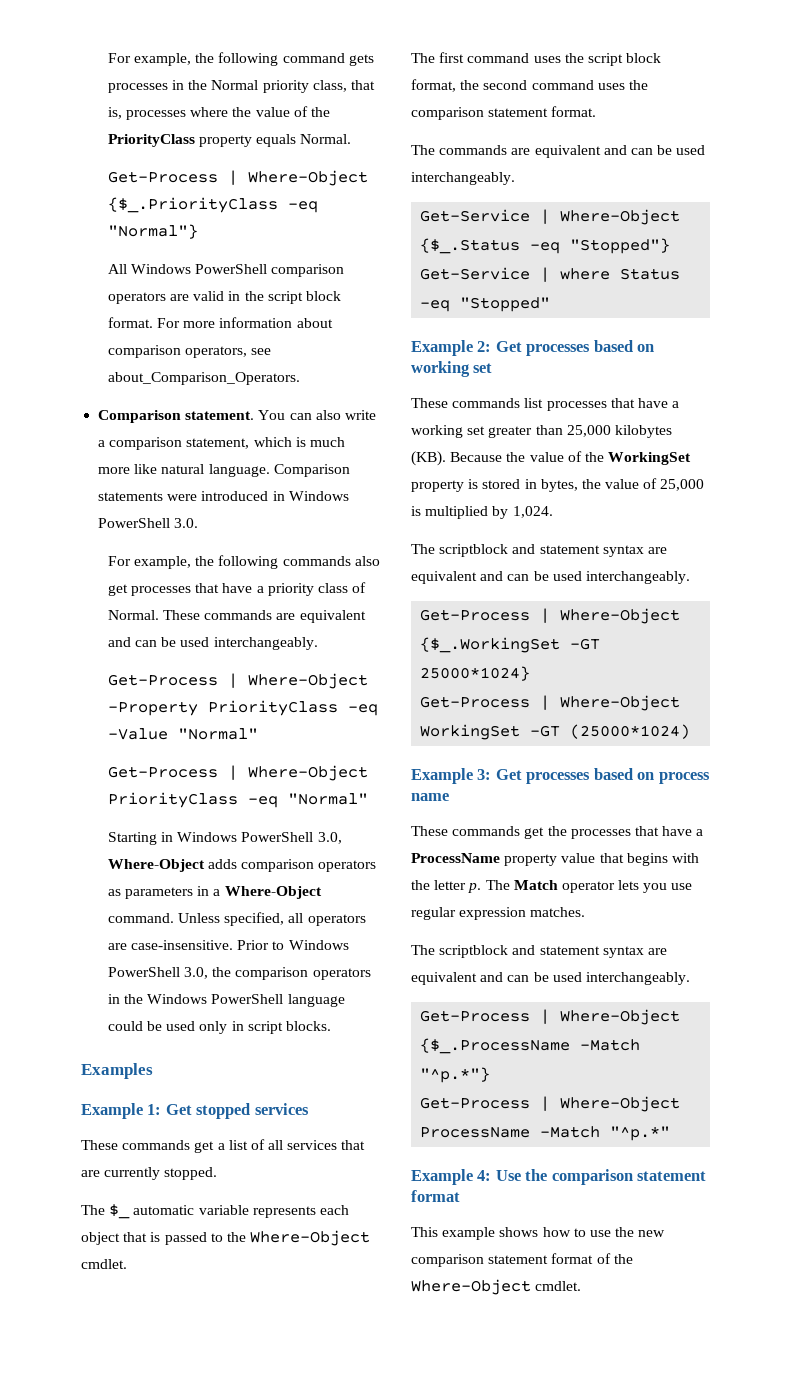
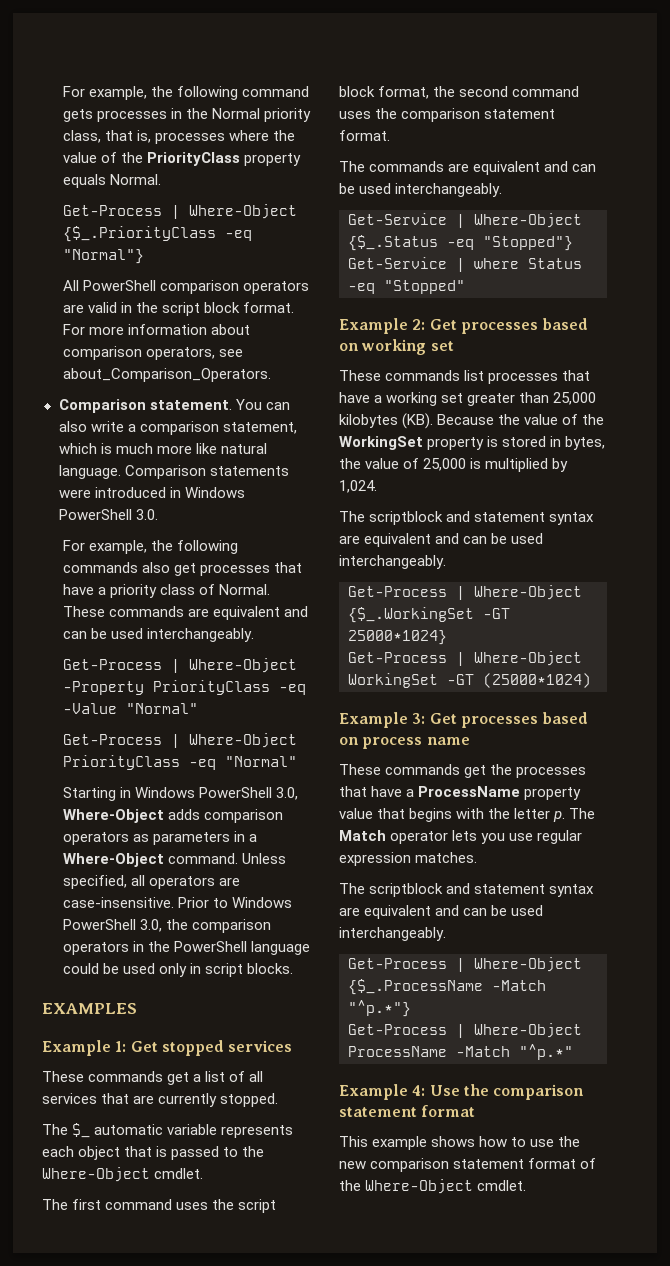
[131,264,192,274] Windows -> (79, 285) none
[147,994,208,1004] Windows -> (170, 946) none
[81,1063,153,1079] Examples -> [42,1003,137,1014] EXAMPLES

